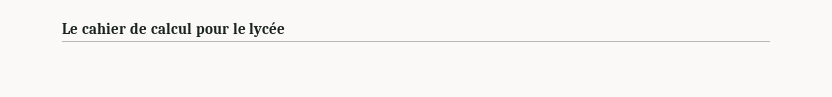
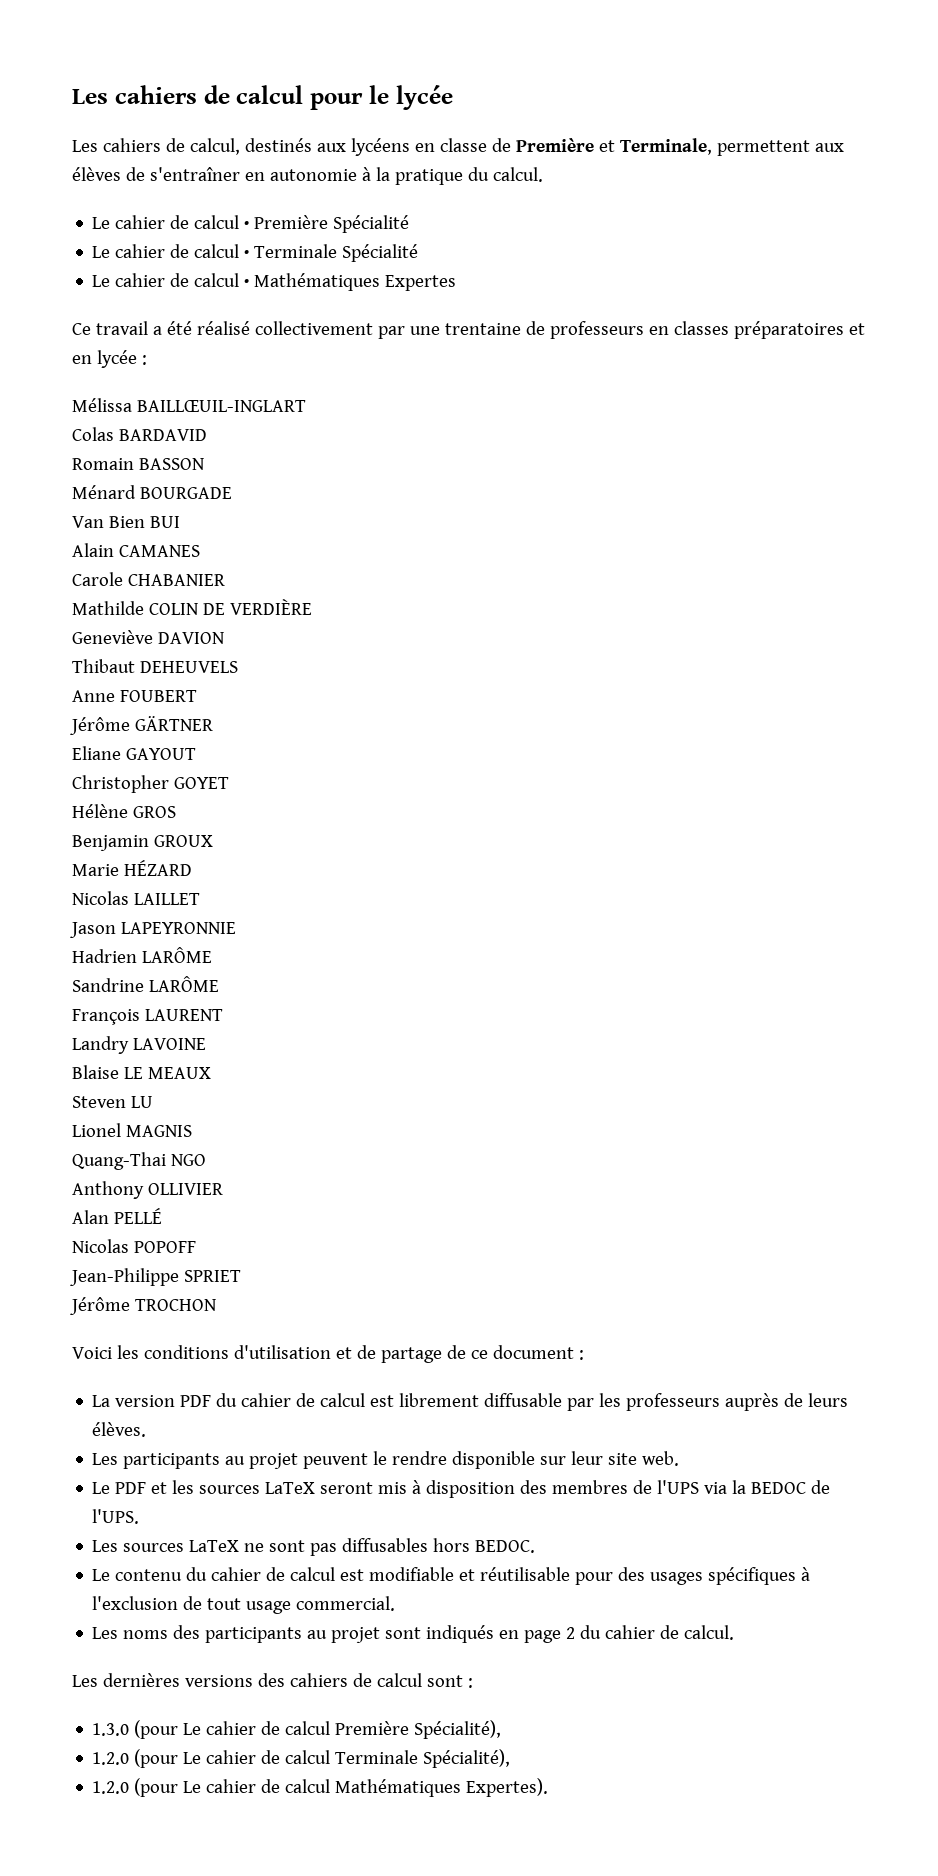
[62,22,126,34] Le cahier -> [72,85,197,104] Les cahiers
(286, 29) none -> [72,138,844,156] [72,167,543,185] [92,215,410,233] [92,244,419,262] [92,273,457,291] [72,321,865,339] [72,350,147,368] [72,398,306,412] [72,427,207,441] [72,458,204,470] [72,485,232,499] [72,516,180,528] [72,543,200,557] [72,572,225,586] [72,599,312,615] [72,630,224,644] [72,659,238,673] [72,690,197,702] [70,716,213,735] [72,746,196,760] [72,775,229,793] [72,804,176,818] [72,835,213,851] [72,860,192,876] [72,891,200,905] [70,922,236,938] [72,947,212,963] [72,976,219,992] [72,1009,223,1025] [72,1036,206,1054] [72,1065,211,1079] [72,1096,153,1108] [72,1123,192,1137] [72,1152,206,1170] [72,1181,223,1199] [72,1208,162,1224] [72,1239,196,1253] [70,1268,241,1286] [70,1297,216,1315] [72,1345,584,1363] [92,1393,849,1411] [92,1422,147,1437] [92,1451,680,1469] [92,1480,831,1498] [92,1509,140,1524] [92,1538,536,1556] [92,1567,811,1585] [92,1596,396,1614] [92,1625,735,1643] [72,1673,473,1688] [92,1720,502,1739] [92,1749,511,1768] [92,1778,549,1797] // Les cahiers de calcul, destinés aux lycéens en classe de Première et Terminale, permettent aux élèves de s'entraîner en autonomie à la pratique du calcul. // Le cahier de calcul • Première Spécialité // Le cahier de calcul • Terminale Spécialité // Le cahier de calcul • Mathématiques Expertes // Ce travail a été réalisé collectivement par une trentaine de professeurs en classes préparatoires et en lycée : // Mélissa BAILLŒUIL-INGLART // Colas BARDAVID // Romain BASSON // Ménard BOURGADE // Van Bien BUI // Alain CAMANES // Carole CHABANIER // Mathilde COLIN DE VERDIÈRE // Geneviève DAVION // Thibaut DEHEUVELS // Anne FOUBERT // Jérôme GÄRTNER // Eliane GAYOUT // Christopher GOYET // Hélène GROS // Benjamin GROUX // Marie HÉZARD // Nicolas LAILLET // Jason LAPEYRONNIE // Hadrien LARÔME // Sandrine LARÔME // François LAURENT // Landry LAVOINE // Blaise LE MEAUX // Steven LU // Lionel MAGNIS // Quang-Thai NGO // Anthony OLLIVIER // Alan PELLÉ // Nicolas POPOFF // Jean-Philippe SPRIET // Jérôme TROCHON // Voici les conditions d'utilisation et de partage de ce document : // La version PDF du cahier de calcul est librement diffusable par les professeurs auprès de leurs élèves. // Les participants au projet peuvent le rendre disponible sur leur site web. // Le PDF et les sources LaTeX seront mis à disposition des membres de l'UPS via la BEDOC de l'UPS. // Les sources LaTeX ne sont pas diffusables hors BEDOC. // Le contenu du cahier de calcul est modifiable et réutilisable pour des usages spécifiques à l'exclusion de tout usage commercial. // Les noms des participants au projet sont indiqués en page 2 du cahier de calcul. // Les dernières versions des cahiers de calcul sont : // 1.3.0 (pour Le cahier de calcul Première Spécialité), // 1.2.0 (pour Le cahier de calcul Terminale Spécialité), // 1.2.0 (pour Le cahier de calcul Mathématiques Expertes).

